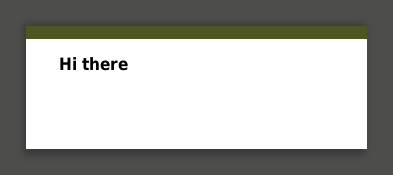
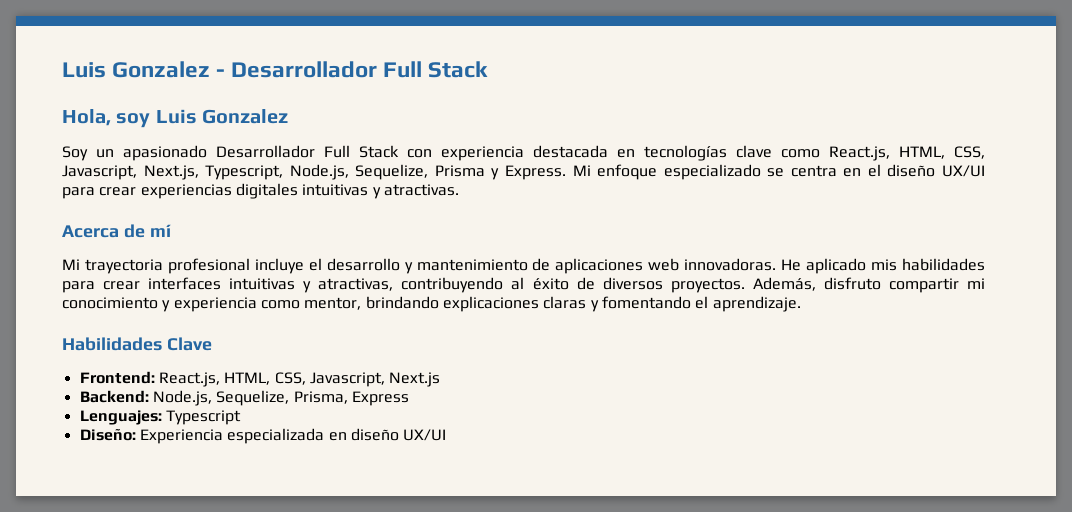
[59,57,128,71] Hi there -> [62,61,489,78] [62,109,289,128] [62,145,985,161] [62,164,985,180] [62,183,459,199] [62,224,171,238] [62,258,986,274] [62,277,986,293] [62,296,801,312] [62,337,212,351] [79,371,441,387] [79,390,409,406] [79,410,241,425] [79,428,447,444] Luis Gonzalez - Desarrollador Full Stack // Hola, soy Luis Gonzalez // Soy un apasionado Desarrollador Full Stack con experiencia destacada en tecnologías clave como React.js, HTML, CSS, Javascript, Next.js, Typescript, Node.js, Sequelize, Prisma y Express. Mi enfoque especializado se centra en el diseño UX/UI para crear experiencias digitales intuitivas y atractivas. // Acerca de mí // Mi trayectoria profesional incluye el desarrollo y mantenimiento de aplicaciones web innovadoras. He aplicado mis habilidades para crear interfaces intuitivas y atractivas, contribuyendo al éxito de diversos proyectos. Además, disfruto compartir mi conocimiento y experiencia como mentor, brindando explicaciones claras y fomentando el aprendizaje. // Habilidades Clave // Frontend: React.js, HTML, CSS, Javascript, Next.js // Backend: Node.js, Sequelize, Prisma, Express // Lenguajes: Typescript // Diseño: Experiencia especializada en diseño UX/UI

